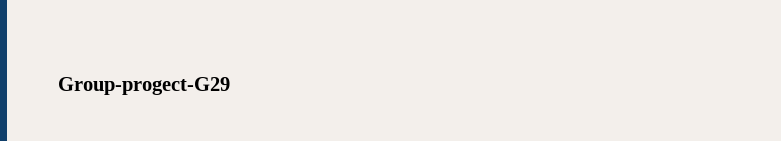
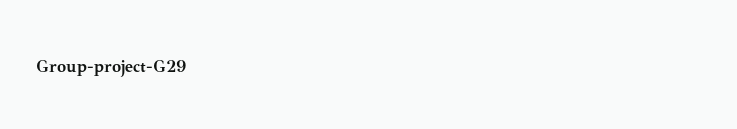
[58,77,230,95] Group-progect-G29 -> [36,59,186,77] Group-project-G29

